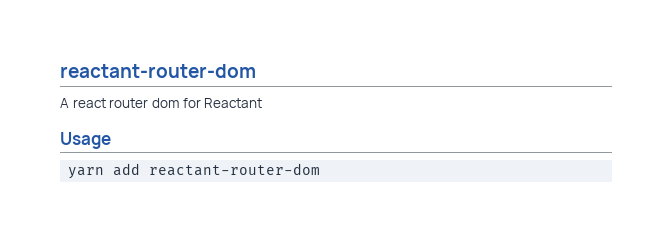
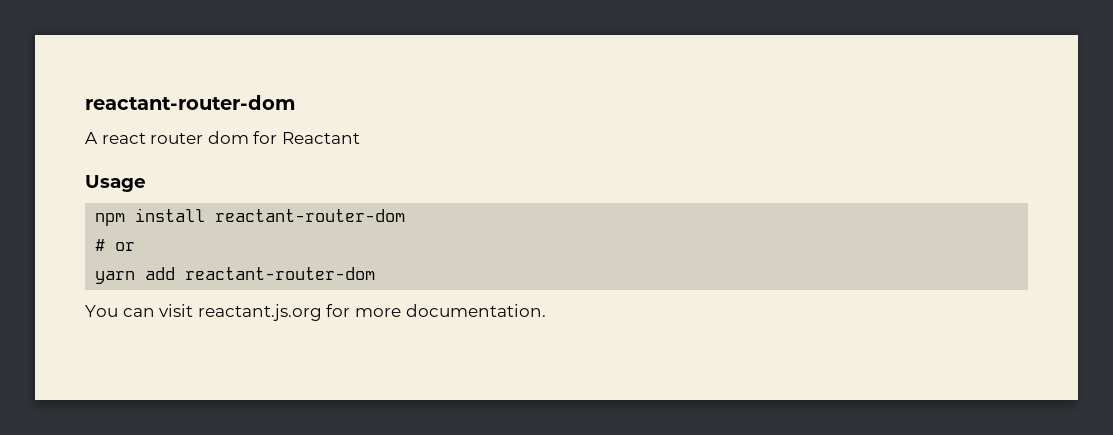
[68,163,321,179] yarn add reactant-router-dom -> [95,208,406,226] [95,239,136,251] [95,267,376,284] [85,304,546,321] npm install reactant-router-dom // # or // yarn add reactant-router-dom // You can visit reactant.js.org for more documentation.

